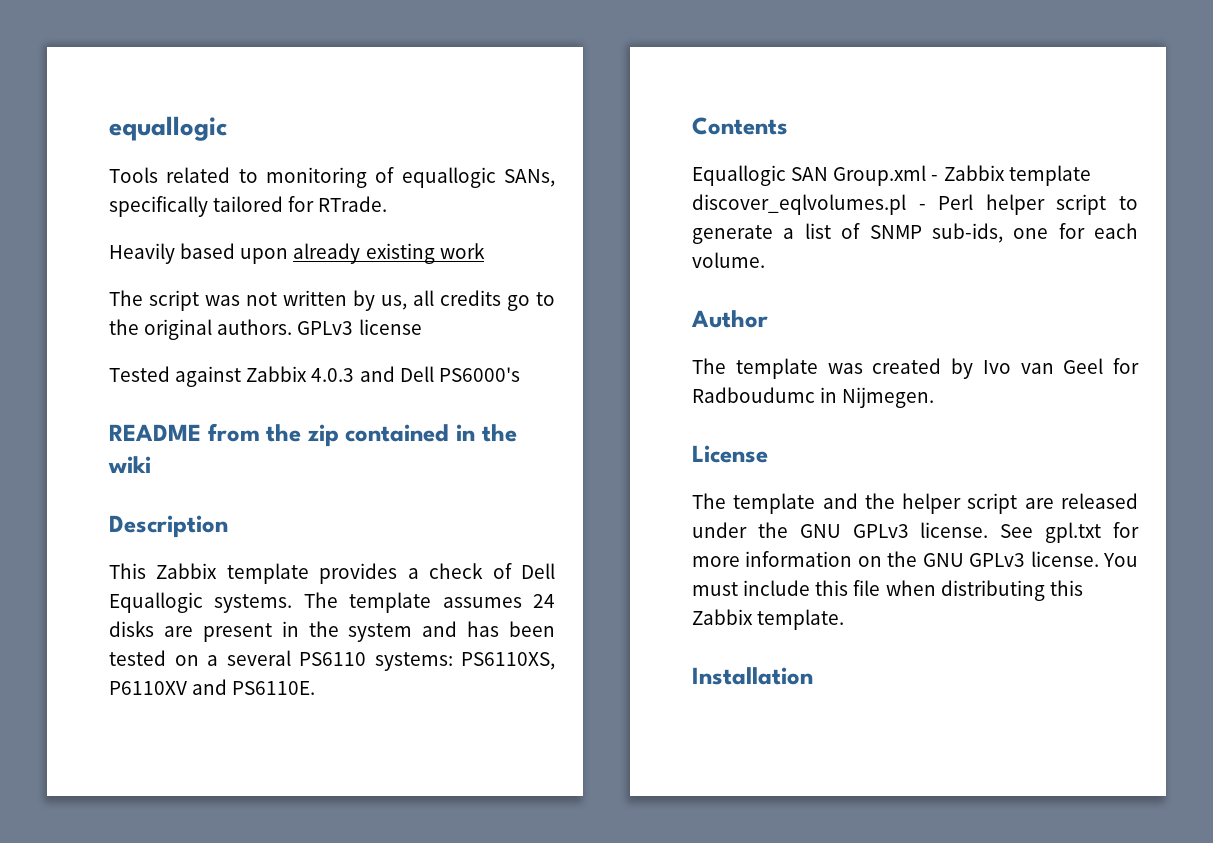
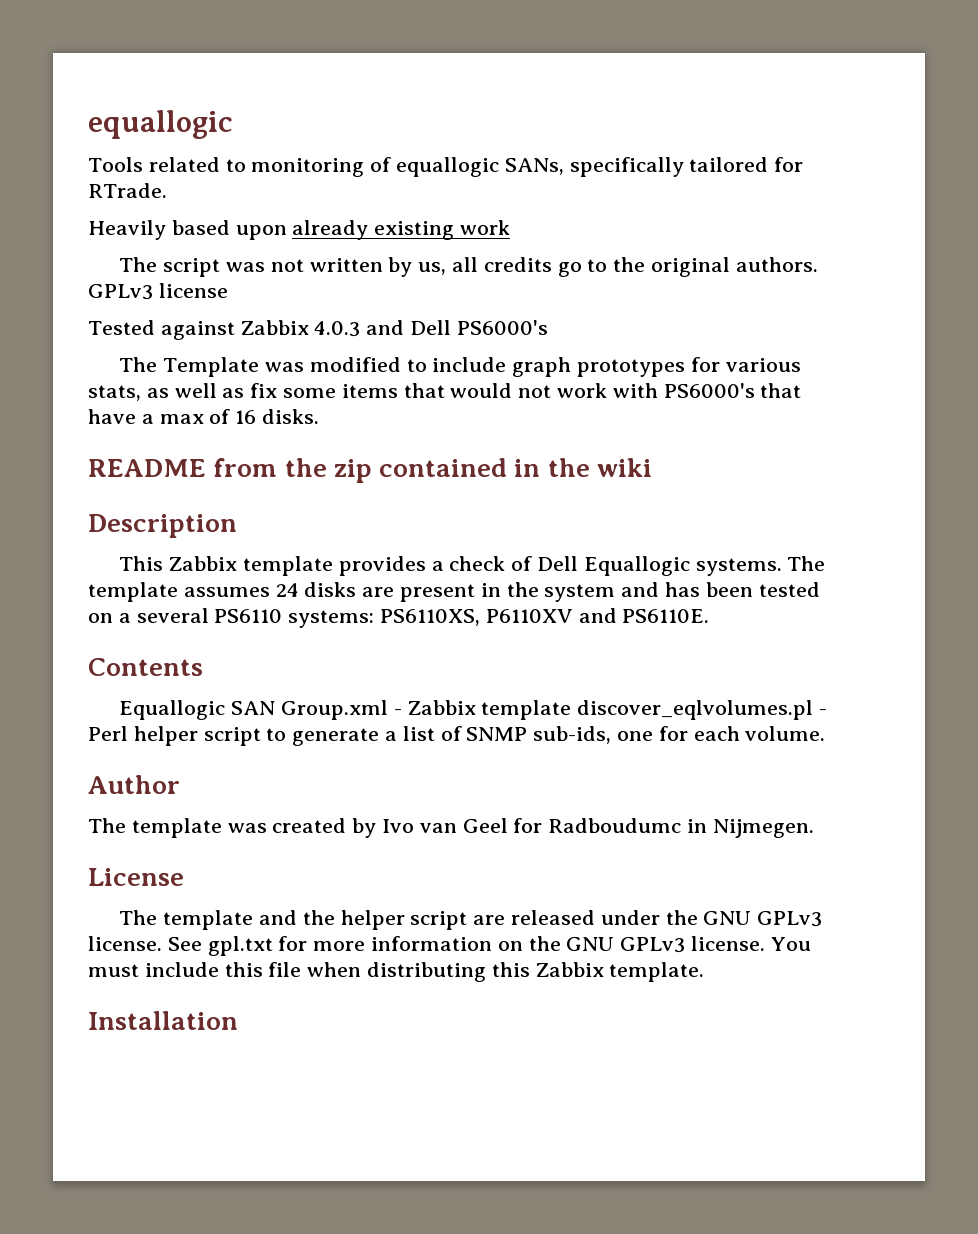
(520, 374) none -> [119,357,801,377] [88,383,802,401] [88,409,320,424] // The Template was modified to include graph prototypes for various stats, as well as fix some items that would not work with PS6000's that have a max of 16 disks.

